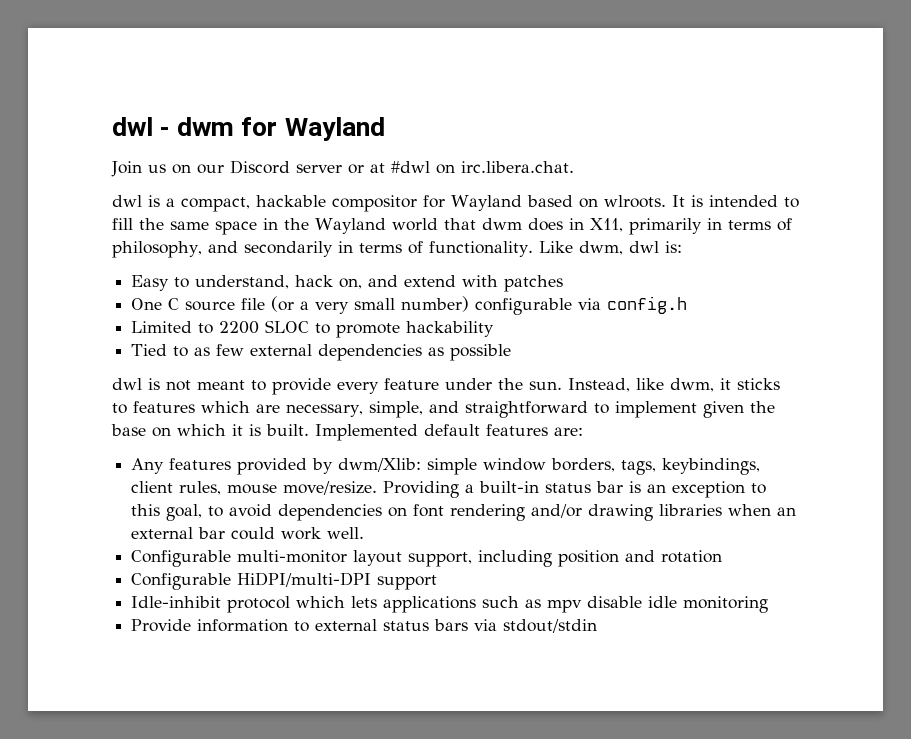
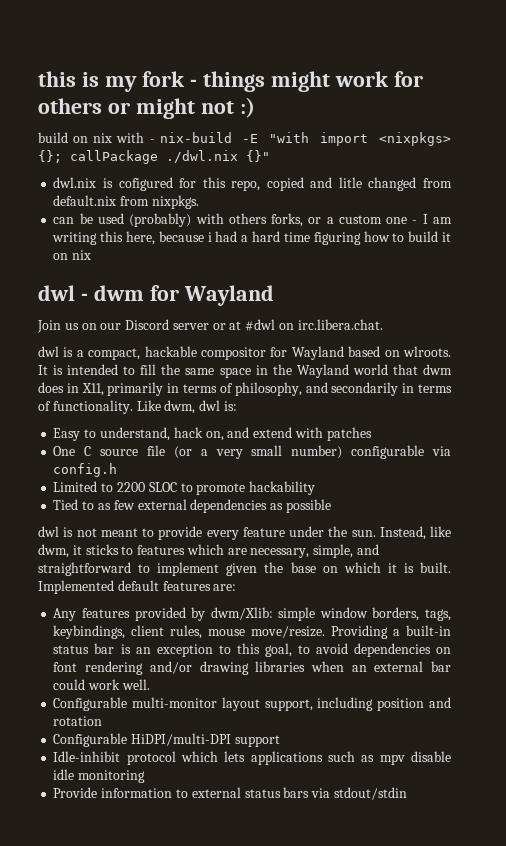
(112, 126) none -> [38,71,423,92] [38,97,255,119] [38,132,452,146] [38,150,270,164] [53,177,452,191] [53,195,199,209] [53,213,453,227] [52,231,452,245] [53,250,92,260] this is my fork - things might work for others or might not :) // build on nix with - nix-build -E "with import <nixpkgs> {}; callPackage ./dwl.nix {}" // dwl.nix is cofigured for this repo, copied and litle changed from default.nix from nixpkgs. // can be used (probably) with others forks, or a custom one - I am writing this here, because i had a hard time figuring how to build it on nix //

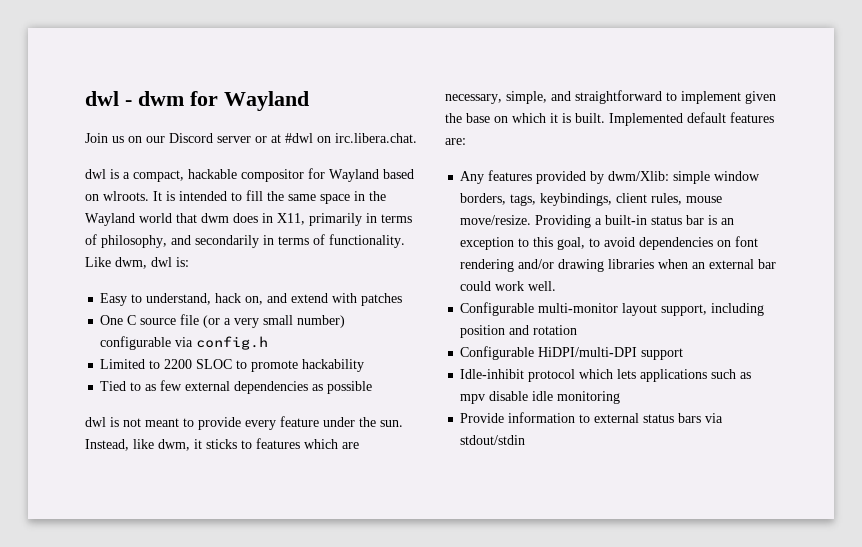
[38,71,423,92] [38,97,255,119] [38,132,452,146] [38,150,270,164] [53,177,452,191] [53,195,199,209] [53,213,453,227] [52,231,452,245] [53,250,92,260] this is my fork - things might work for others or might not :) // build on nix with - nix-build -E "with import <nixpkgs> {}; callPackage ./dwl.nix {}" // dwl.nix is cofigured for this repo, copied and litle changed from default.nix from nixpkgs. // can be used (probably) with others forks, or a custom one - I am writing this here, because i had a hard time figuring how to build it on nix // -> (85, 98) none

